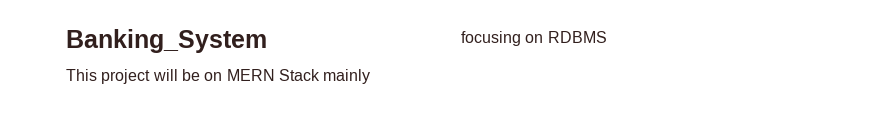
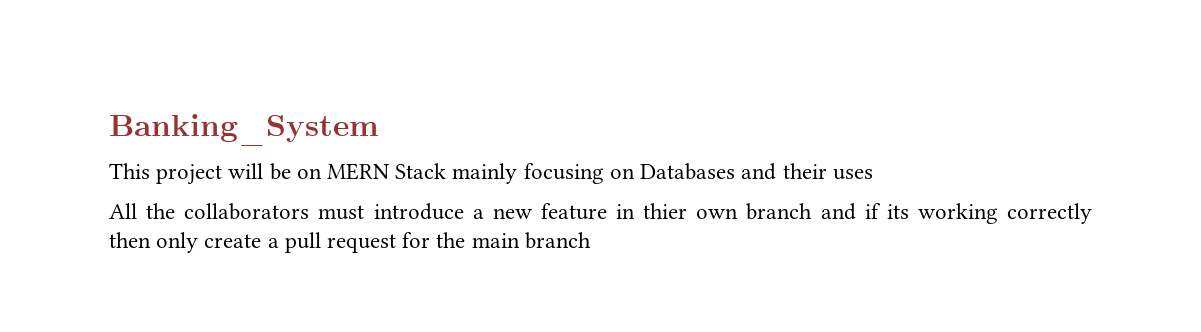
[547,31,607,43] RDBMS -> [640,163,873,180] [109,203,1092,224] [109,232,591,253] Databases and their uses // All the collaborators must introduce a new feature in thier own branch and if its working correctly then only create a pull request for the main branch

